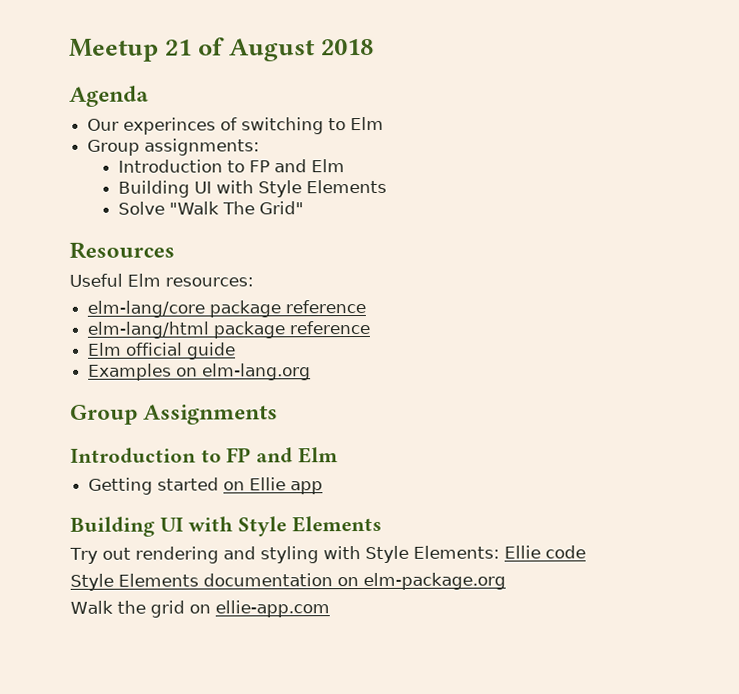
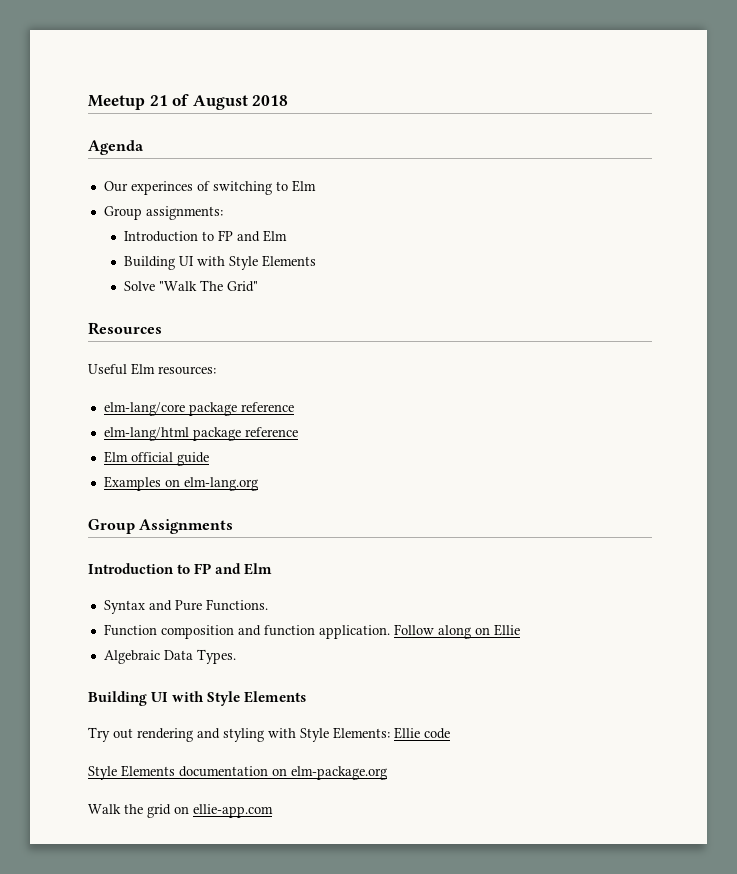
[88,477,220,495] Getting started -> [103,599,268,614] [103,624,471,639] Syntax and Pure Functions. // Function composition and function application. Follow along
[290,481,324,495] app -> [103,649,236,664] // Algebraic Data Types.

